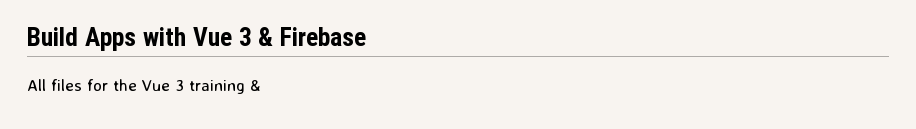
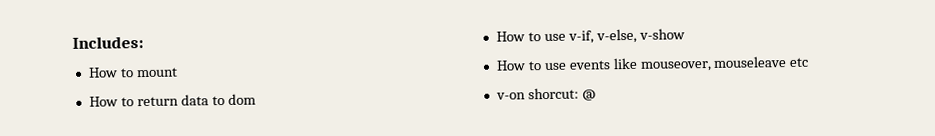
[27,27,367,51] [27,79,261,94] Build Apps with Vue 3 & Firebase // All files for the Vue 3 training & -> [72,36,144,49] [87,67,178,78] [88,93,256,107] [495,28,685,44] [495,56,810,72] [495,87,596,101] Includes: // How to mount // How to return data to dom // How to use v-if, v-else, v-show // How to use events like mouseover, mouseleave etc // v-on shorcut: @

